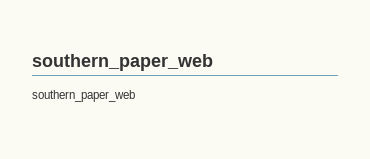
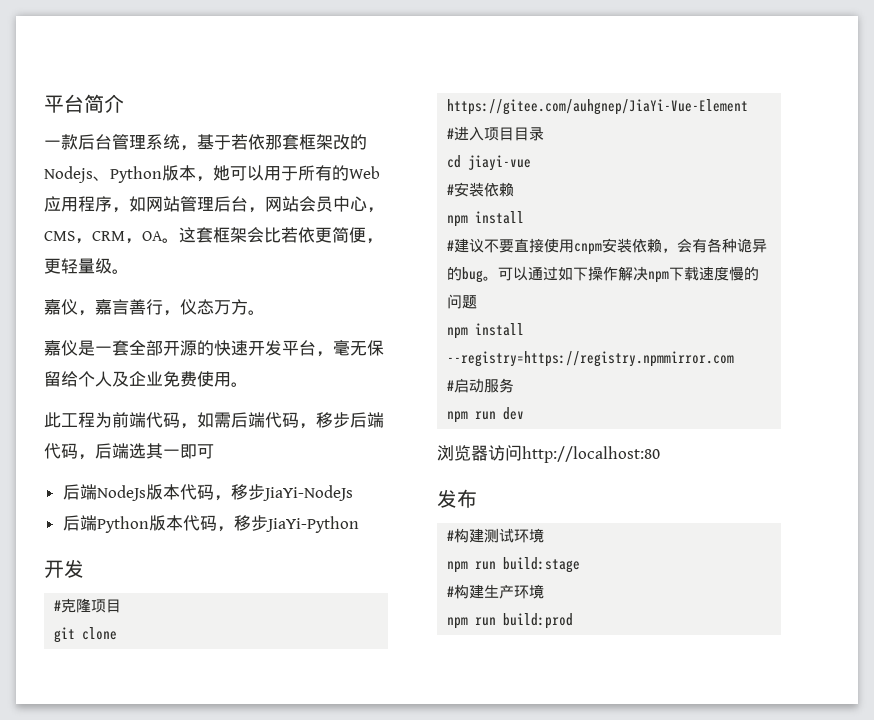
[32,54,213,71] [32,90,135,102] southern_paper_web // southern_paper_web -> [44,94,124,113] [44,134,367,151] [44,165,380,183] [44,196,384,213] [44,227,383,244] [44,258,129,274] [44,299,265,316] [44,339,384,357] [44,371,248,387] [44,412,384,429] [44,443,214,460] [62,484,353,501] [62,515,359,533] [44,559,84,578] [54,598,122,613] [54,627,118,643] [447,99,749,115] [447,126,545,141] [447,155,532,171] [447,182,515,197] [447,211,525,227] [447,238,768,255] [447,266,760,283] [447,294,478,309] [447,323,525,339] [447,351,735,367] [447,378,515,393] [447,407,525,423] [437,445,660,463] [437,489,477,508] [447,528,545,543] [447,557,581,573] [447,584,545,599] [447,613,574,629] 平台简介 // 一款后台管理系统，基于若依那套框架改的Nodejs、Python版本，她可以用于所有的Web应用程序，如网站管理后台，网站会员中心，CMS，CRM，OA。这套框架会比若依更简便，更轻量级。 // 嘉仪，嘉言善行，仪态万方。 // 嘉仪是一套全部开源的快速开发平台，毫无保留给个人及企业免费使用。 // 此工程为前端代码，如需后端代码，移步后端代码，后端选其一即可 // 后端NodeJs版本代码，移步JiaYi-NodeJs // 后端Python版本代码，移步JiaYi-Python // 开发 // #克隆项目 // git clone https://gitee.com/auhgnep/JiaYi-Vue-Element // #进入项目目录 // cd jiayi-vue // #安装依赖 // npm install // #建议不要直接使用cnpm安装依赖，会有各种诡异的bug。可以通过如下操作解决npm下载速度慢的问题 // npm install --registry=https://registry.npmmirror.com // #启动服务 // npm run dev // 浏览器访问http://localhost:80 // 发布 // #构建测试环境 // npm run build:stage // #构建生产环境 // npm run build:prod

